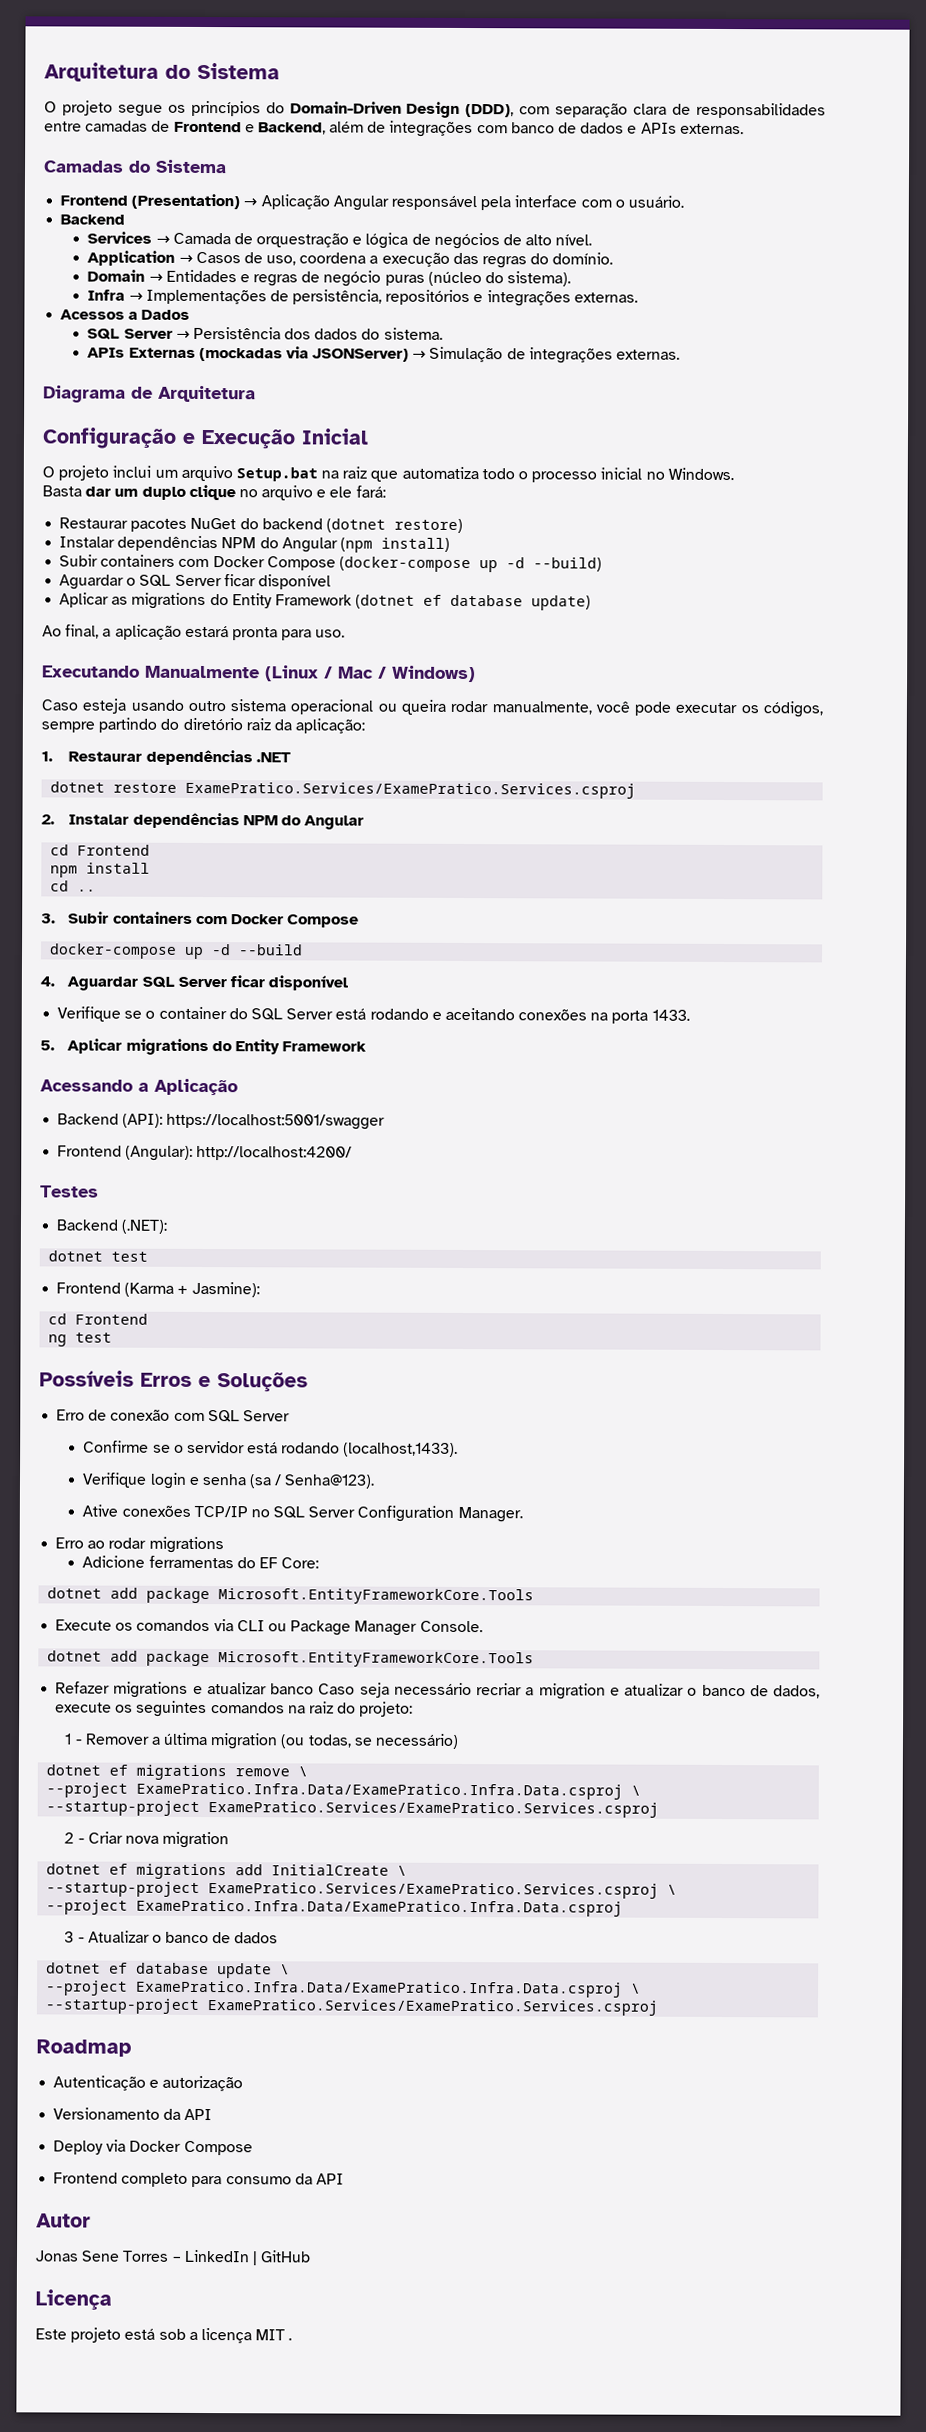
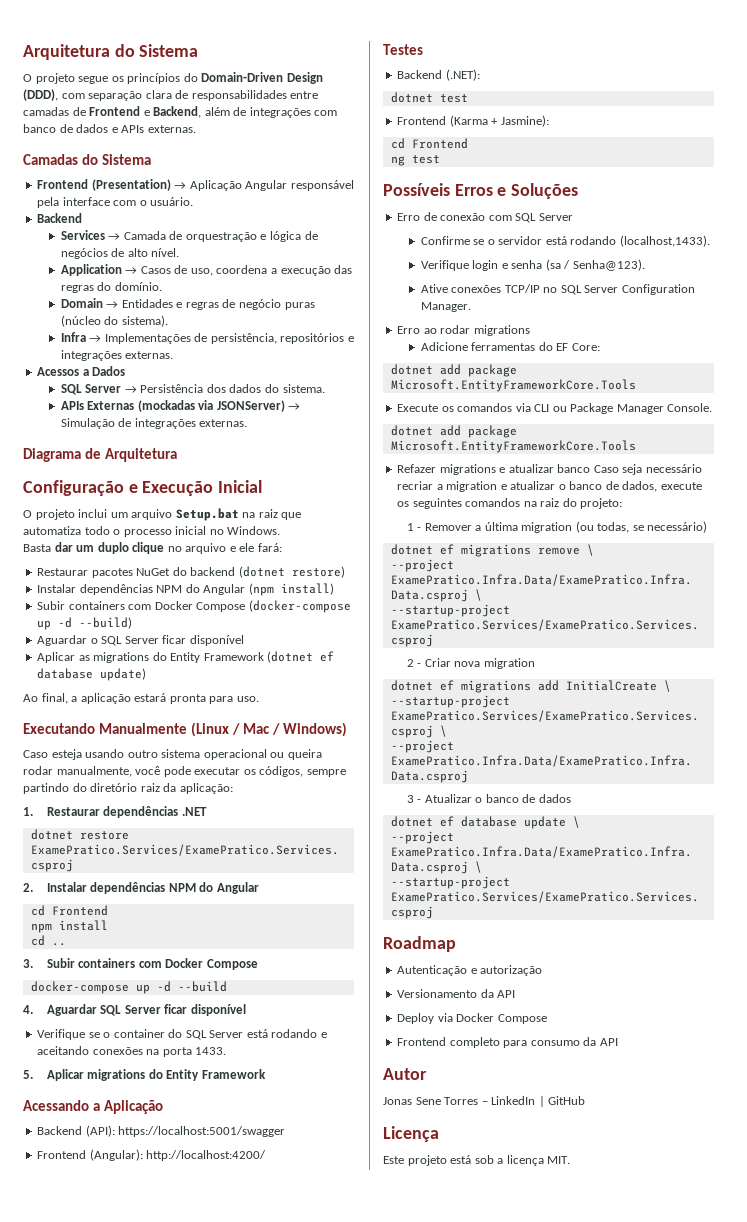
[255,2329,293,2341] MIT . -> [547,1156,571,1164] MIT.

